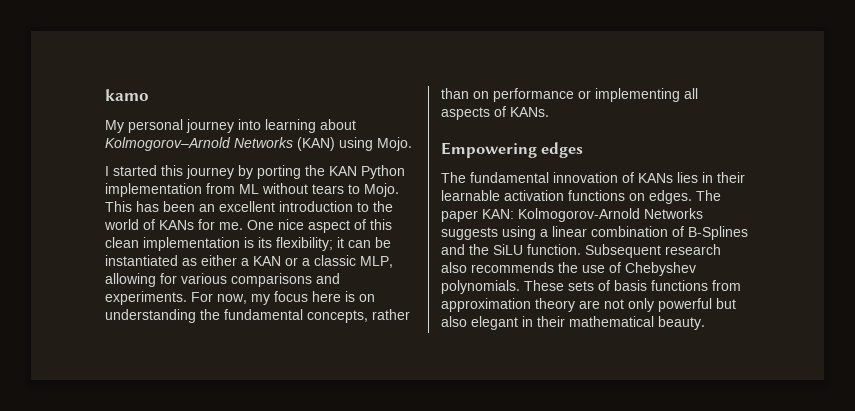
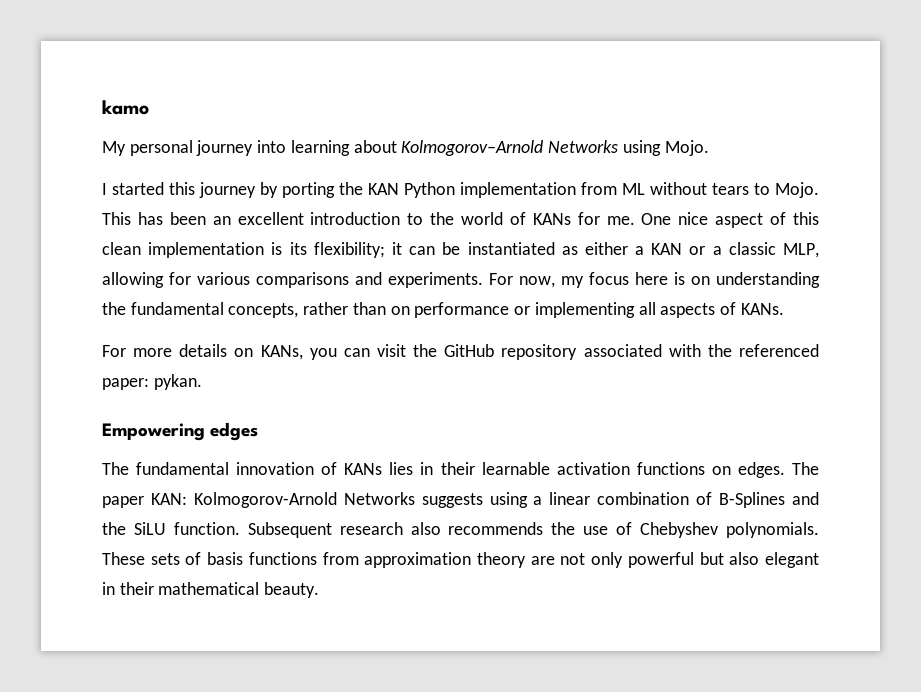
[297,137,335,151] (KAN) -> (619, 146) none
(549, 112) none -> [102,344,819,360] [102,374,202,390] // For more details on KANs, you can visit the GitHub repository associated with the referenced paper: pykan.

